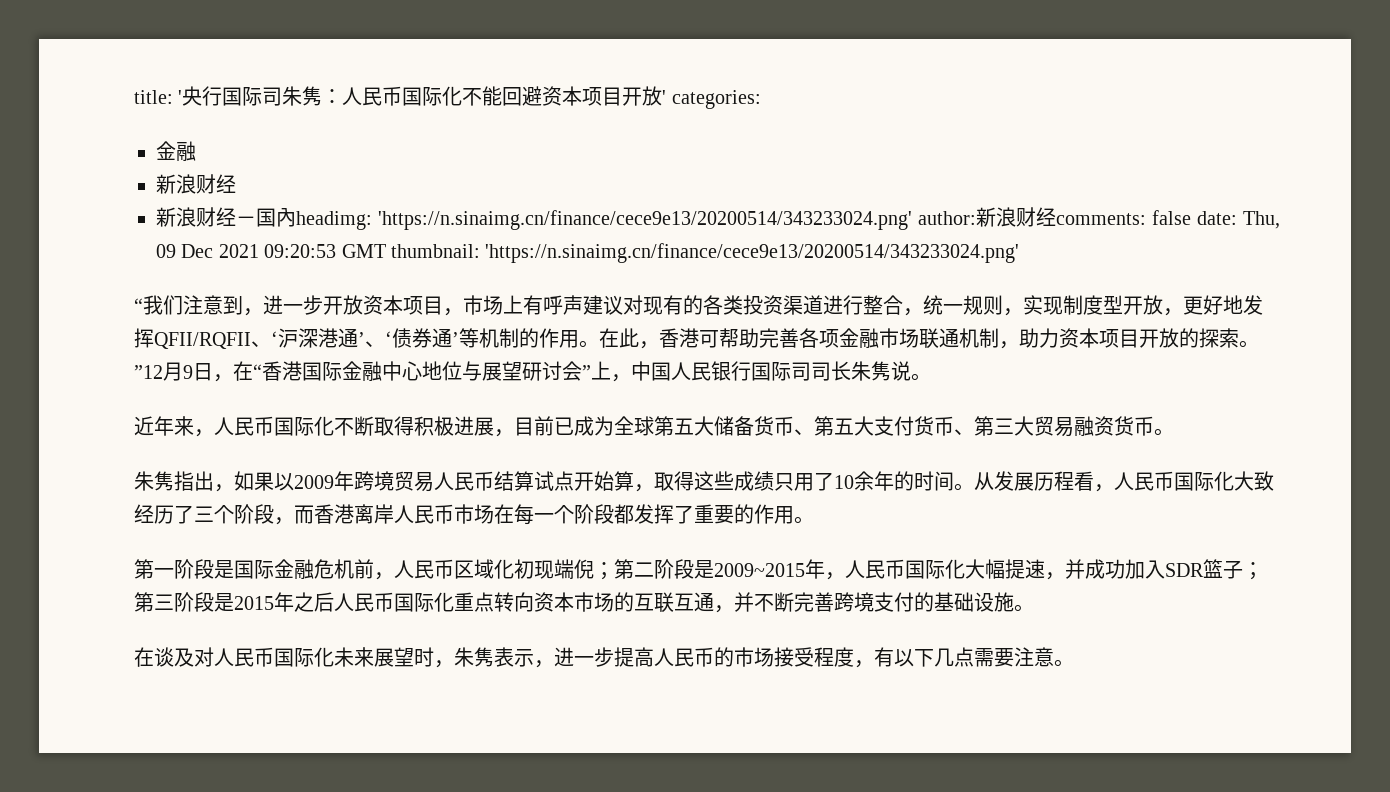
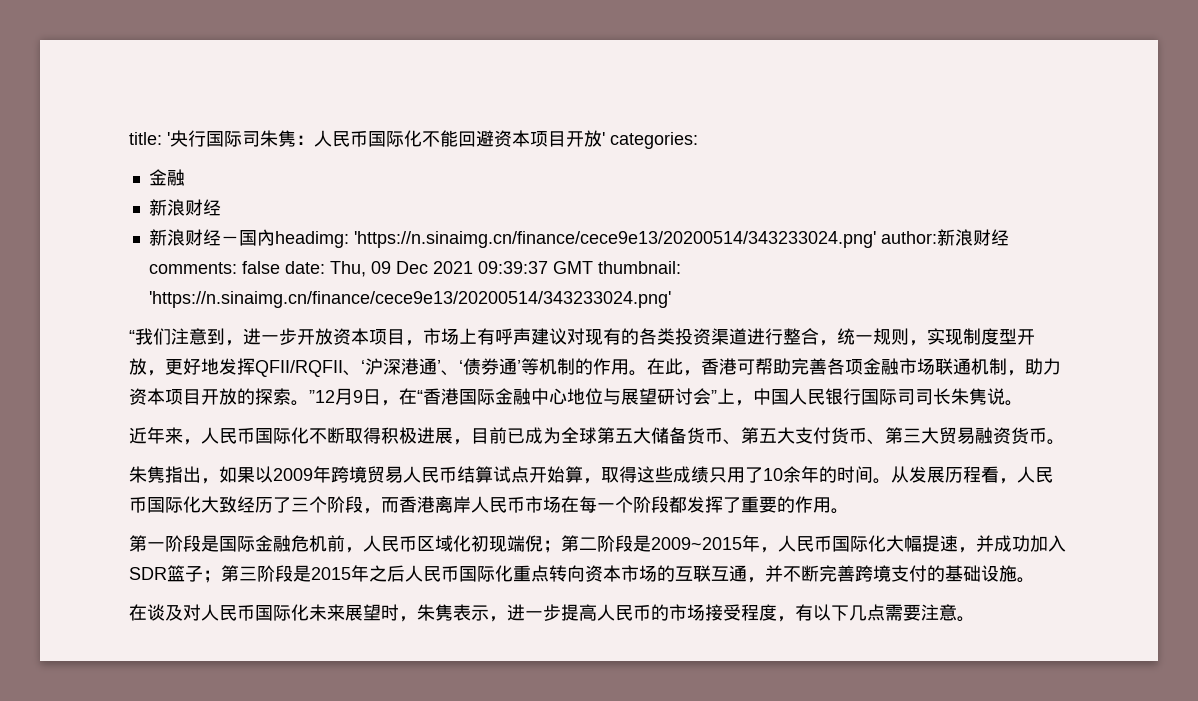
[264,244,337,258] 09:20:53 -> [477,261,548,274] 09:39:37

